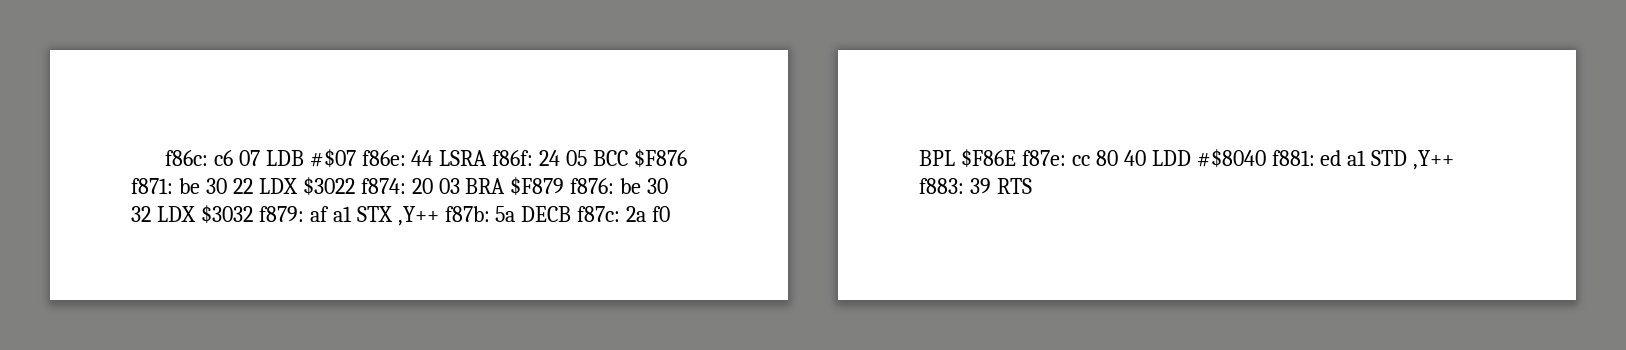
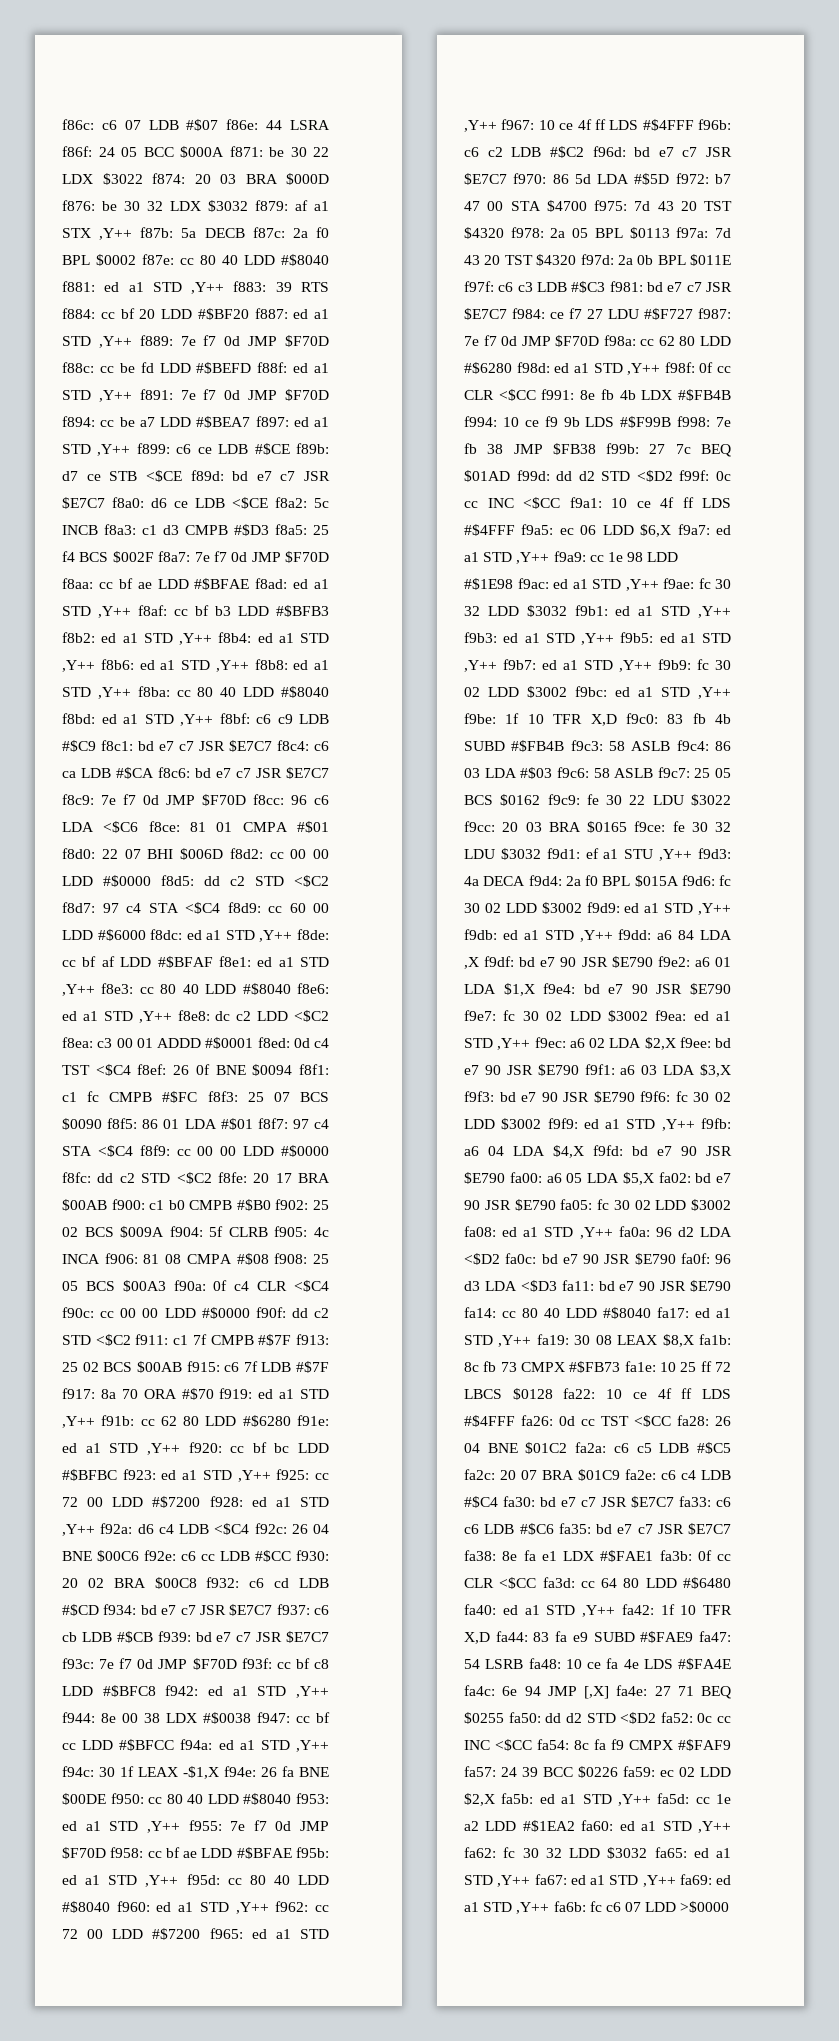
[634,149,688,168] $F876 -> [180,146,224,158] $000A
[510,177,565,196] $F879 -> [286,173,329,185] $000D
[960,149,1016,168] $F86E -> [96,254,136,266] $0002
(1032, 186) none -> [62,308,329,320] [62,335,329,348] [62,362,329,374] [62,389,329,402] [62,416,329,428] [62,443,329,456] [62,470,330,482] [62,497,329,509] [62,524,329,536] [62,551,329,563] [62,578,329,590] [62,605,329,618] [62,632,329,645] [62,659,329,672] [62,686,329,699] [62,713,329,726] [62,740,329,752] [62,767,329,779] [62,794,329,806] [62,821,329,833] [62,848,329,860] [62,875,329,887] [62,902,329,914] [62,929,329,942] [62,956,329,968] [62,983,329,996] [62,1010,329,1023] [62,1037,329,1049] [62,1064,329,1076] [62,1091,329,1103] [62,1118,329,1130] [62,1145,329,1157] [62,1172,330,1184] [62,1199,329,1211] [62,1226,329,1238] [62,1253,329,1265] [62,1280,329,1292] [62,1307,329,1319] [62,1334,329,1346] [62,1361,329,1373] [62,1388,329,1400] [62,1415,329,1428] [62,1442,329,1455] [62,1469,329,1482] [62,1496,329,1508] [62,1523,329,1536] [62,1550,329,1562] [62,1577,329,1589] [62,1604,329,1616] [62,1631,329,1643] [62,1658,329,1670] [62,1685,329,1698] [62,1712,330,1724] [62,1739,329,1752] [62,1766,329,1779] [62,1793,329,1805] [62,1820,329,1833] [62,1847,329,1859] [62,1874,329,1887] [62,1901,329,1914] [62,1928,329,1940] [464,119,731,132] [464,146,732,158] [464,173,731,185] [464,200,732,212] [464,227,731,239] [464,254,731,266] [464,281,732,293] [464,308,731,320] [464,335,731,347] [464,362,731,375] [464,389,731,401] [464,416,731,428] [464,443,731,457] [464,470,731,482] [464,497,731,509] [464,524,731,537] [464,551,679,564] [464,578,731,591] [464,605,731,618] [464,632,731,645] [464,659,731,672] [464,686,731,699] [464,713,731,726] [464,740,731,752] [464,767,731,779] [464,794,731,806] [464,821,731,833] [464,848,731,861] [464,875,731,887] [464,902,731,915] [464,929,732,942] [464,956,731,969] [464,983,731,996] [464,1010,731,1022] [464,1037,731,1050] [464,1064,731,1077] [464,1091,731,1103] [464,1118,731,1131] [464,1145,732,1158] [464,1172,731,1185] [464,1199,731,1211] [464,1226,732,1239] [464,1253,731,1265] [464,1280,731,1292] [464,1307,731,1319] [464,1334,731,1347] [464,1361,731,1373] [464,1388,731,1400] [464,1415,731,1427] [464,1442,731,1454] [464,1469,731,1481] [464,1496,731,1508] [464,1523,731,1535] [464,1550,731,1562] [464,1577,731,1589] [464,1604,732,1617] [464,1631,731,1644] [464,1658,731,1670] [464,1685,731,1699] [464,1712,731,1724] [464,1739,731,1751] [464,1766,731,1778] [464,1793,731,1806] [464,1820,731,1833] [464,1847,731,1859] [464,1874,731,1887] [464,1901,730,1914] f884: cc bf 20 LDD #$BF20 f887: ed a1 STD ,Y++ f889: 7e f7 0d JMP $F70D f88c: cc be fd LDD #$BEFD f88f: ed a1 STD ,Y++ f891: 7e f7 0d JMP $F70D f894: cc be a7 LDD #$BEA7 f897: ed a1 STD ,Y++ f899: c6 ce LDB #$CE f89b: d7 ce STB <$CE f89d: bd e7 c7 JSR $E7C7 f8a0: d6 ce LDB <$CE f8a2: 5c INCB f8a3: c1 d3 CMPB #$D3 f8a5: 25 f4 BCS $002F f8a7: 7e f7 0d JMP $F70D f8aa: cc bf ae LDD #$BFAE f8ad: ed a1 STD ,Y++ f8af: cc bf b3 LDD #$BFB3 f8b2: ed a1 STD ,Y++ f8b4: ed a1 STD ,Y++ f8b6: ed a1 STD ,Y++ f8b8: ed a1 STD ,Y++ f8ba: cc 80 40 LDD #$8040 f8bd: ed a1 STD ,Y++ f8bf: c6 c9 LDB #$C9 f8c1: bd e7 c7 JSR $E7C7 f8c4: c6 ca LDB #$CA f8c6: bd e7 c7 JSR $E7C7 f8c9: 7e f7 0d JMP $F70D f8cc: 96 c6 LDA <$C6 f8ce: 81 01 CMPA #$01 f8d0: 22 07 BHI $006D f8d2: cc 00 00 LDD #$0000 f8d5: dd c2 STD <$C2 f8d7: 97 c4 STA <$C4 f8d9: cc 60 00 LDD #$6000 f8dc: ed a1 STD ,Y++ f8de: cc bf af LDD #$BFAF f8e1: ed a1 STD ,Y++ f8e3: cc 80 40 LDD #$8040 f8e6: ed a1 STD ,Y++ f8e8: dc c2 LDD <$C2 f8ea: c3 00 01 ADDD #$0001 f8ed: 0d c4 TST <$C4 f8ef: 26 0f BNE $0094 f8f1: c1 fc CMPB #$FC f8f3: 25 07 BCS $0090 f8f5: 86 01 LDA #$01 f8f7: 97 c4 STA <$C4 f8f9: cc 00 00 LDD #$0000 f8fc: dd c2 STD <$C2 f8fe: 20 17 BRA $00AB f900: c1 b0 CMPB #$B0 f902: 25 02 BCS $009A f904: 5f CLRB f905: 4c INCA f906: 81 08 CMPA #$08 f908: 25 05 BCS $00A3 f90a: 0f c4 CLR <$C4 f90c: cc 00 00 LDD #$0000 f90f: dd c2 STD <$C2 f911: c1 7f CMPB #$7F f913: 25 02 BCS $00AB f915: c6 7f LDB #$7F f917: 8a 70 ORA #$70 f919: ed a1 STD ,Y++ f91b: cc 62 80 LDD #$6280 f91e: ed a1 STD ,Y++ f920: cc bf bc LDD #$BFBC f923: ed a1 STD ,Y++ f925: cc 72 00 LDD #$7200 f928: ed a1 STD ,Y++ f92a: d6 c4 LDB <$C4 f92c: 26 04 BNE $00C6 f92e: c6 cc LDB #$CC f930: 20 02 BRA $00C8 f932: c6 cd LDB #$CD f934: bd e7 c7 JSR $E7C7 f937: c6 cb LDB #$CB f939: bd e7 c7 JSR $E7C7 f93c: 7e f7 0d JMP $F70D f93f: cc bf c8 LDD #$BFC8 f942: ed a1 STD ,Y++ f944: 8e 00 38 LDX #$0038 f947: cc bf cc LDD #$BFCC f94a: ed a1 STD ,Y++ f94c: 30 1f LEAX -$1,X f94e: 26 fa BNE $00DE f950: cc 80 40 LDD #$8040 f953: ed a1 STD ,Y++ f955: 7e f7 0d JMP $F70D f958: cc bf ae LDD #$BFAE f95b: ed a1 STD ,Y++ f95d: cc 80 40 LDD #$8040 f960: ed a1 STD ,Y++ f962: cc 72 00 LDD #$7200 f965: ed a1 STD ,Y++ f967: 10 ce 4f ff LDS #$4FFF f96b: c6 c2 LDB #$C2 f96d: bd e7 c7 JSR $E7C7 f970: 86 5d LDA #$5D f972: b7 47 00 STA $4700 f975: 7d 43 20 TST $4320 f978: 2a 05 BPL $0113 f97a: 7d 43 20 TST $4320 f97d: 2a 0b BPL $011E f97f: c6 c3 LDB #$C3 f981: bd e7 c7 JSR $E7C7 f984: ce f7 27 LDU #$F727 f987: 7e f7 0d JMP $F70D f98a: cc 62 80 LDD #$6280 f98d: ed a1 STD ,Y++ f98f: 0f cc CLR <$CC f991: 8e fb 4b LDX #$FB4B f994: 10 ce f9 9b LDS #$F99B f998: 7e fb 38 JMP $FB38 f99b: 27 7c BEQ $01AD f99d: dd d2 STD <$D2 f99f: 0c cc INC <$CC f9a1: 10 ce 4f ff LDS #$4FFF f9a5: ec 06 LDD $6,X f9a7: ed a1 STD ,Y++ f9a9: cc 1e 98 LDD #$1E98 f9ac: ed a1 STD ,Y++ f9ae: fc 30 32 LDD $3032 f9b1: ed a1 STD ,Y++ f9b3: ed a1 STD ,Y++ f9b5: ed a1 STD ,Y++ f9b7: ed a1 STD ,Y++ f9b9: fc 30 02 LDD $3002 f9bc: ed a1 STD ,Y++ f9be: 1f 10 TFR X,D f9c0: 83 fb 4b SUBD #$FB4B f9c3: 58 ASLB f9c4: 86 03 LDA #$03 f9c6: 58 ASLB f9c7: 25 05 BCS $0162 f9c9: fe 30 22 LDU $3022 f9cc: 20 03 BRA $0165 f9ce: fe 30 32 LDU $3032 f9d1: ef a1 STU ,Y++ f9d3: 4a DECA f9d4: 2a f0 BPL $015A f9d6: fc 30 02 LDD $3002 f9d9: ed a1 STD ,Y++ f9db: ed a1 STD ,Y++ f9dd: a6 84 LDA ,X f9df: bd e7 90 JSR $E790 f9e2: a6 01 LDA $1,X f9e4: bd e7 90 JSR $E790 f9e7: fc 30 02 LDD $3002 f9ea: ed a1 STD ,Y++ f9ec: a6 02 LDA $2,X f9ee: bd e7 90 JSR $E790 f9f1: a6 03 LDA $3,X f9f3: bd e7 90 JSR $E790 f9f6: fc 30 02 LDD $3002 f9f9: ed a1 STD ,Y++ f9fb: a6 04 LDA $4,X f9fd: bd e7 90 JSR $E790 fa00: a6 05 LDA $5,X fa02: bd e7 90 JSR $E790 fa05: fc 30 02 LDD $3002 fa08: ed a1 STD ,Y++ fa0a: 96 d2 LDA <$D2 fa0c: bd e7 90 JSR $E790 fa0f: 96 d3 LDA <$D3 fa11: bd e7 90 JSR $E790 fa14: cc 80 40 LDD #$8040 fa17: ed a1 STD ,Y++ fa19: 30 08 LEAX $8,X fa1b: 8c fb 73 CMPX #$FB73 fa1e: 10 25 ff 72 LBCS $0128 fa22: 10 ce 4f ff LDS #$4FFF fa26: 0d cc TST <$CC fa28: 26 04 BNE $01C2 fa2a: c6 c5 LDB #$C5 fa2c: 20 07 BRA $01C9 fa2e: c6 c4 LDB #$C4 fa30: bd e7 c7 JSR $E7C7 fa33: c6 c6 LDB #$C6 fa35: bd e7 c7 JSR $E7C7 fa38: 8e fa e1 LDX #$FAE1 fa3b: 0f cc CLR <$CC fa3d: cc 64 80 LDD #$6480 fa40: ed a1 STD ,Y++ fa42: 1f 10 TFR X,D fa44: 83 fa e9 SUBD #$FAE9 fa47: 54 LSRB fa48: 10 ce fa 4e LDS #$FA4E fa4c: 6e 94 JMP [,X] fa4e: 27 71 BEQ $0255 fa50: dd d2 STD <$D2 fa52: 0c cc INC <$CC fa54: 8c fa f9 CMPX #$FAF9 fa57: 24 39 BCC $0226 fa59: ec 02 LDD $2,X fa5b: ed a1 STD ,Y++ fa5d: cc 1e a2 LDD #$1EA2 fa60: ed a1 STD ,Y++ fa62: fc 30 32 LDD $3032 fa65: ed a1 STD ,Y++ fa67: ed a1 STD ,Y++ fa69: ed a1 STD ,Y++ fa6b: fc c6 07 LDD >$0000

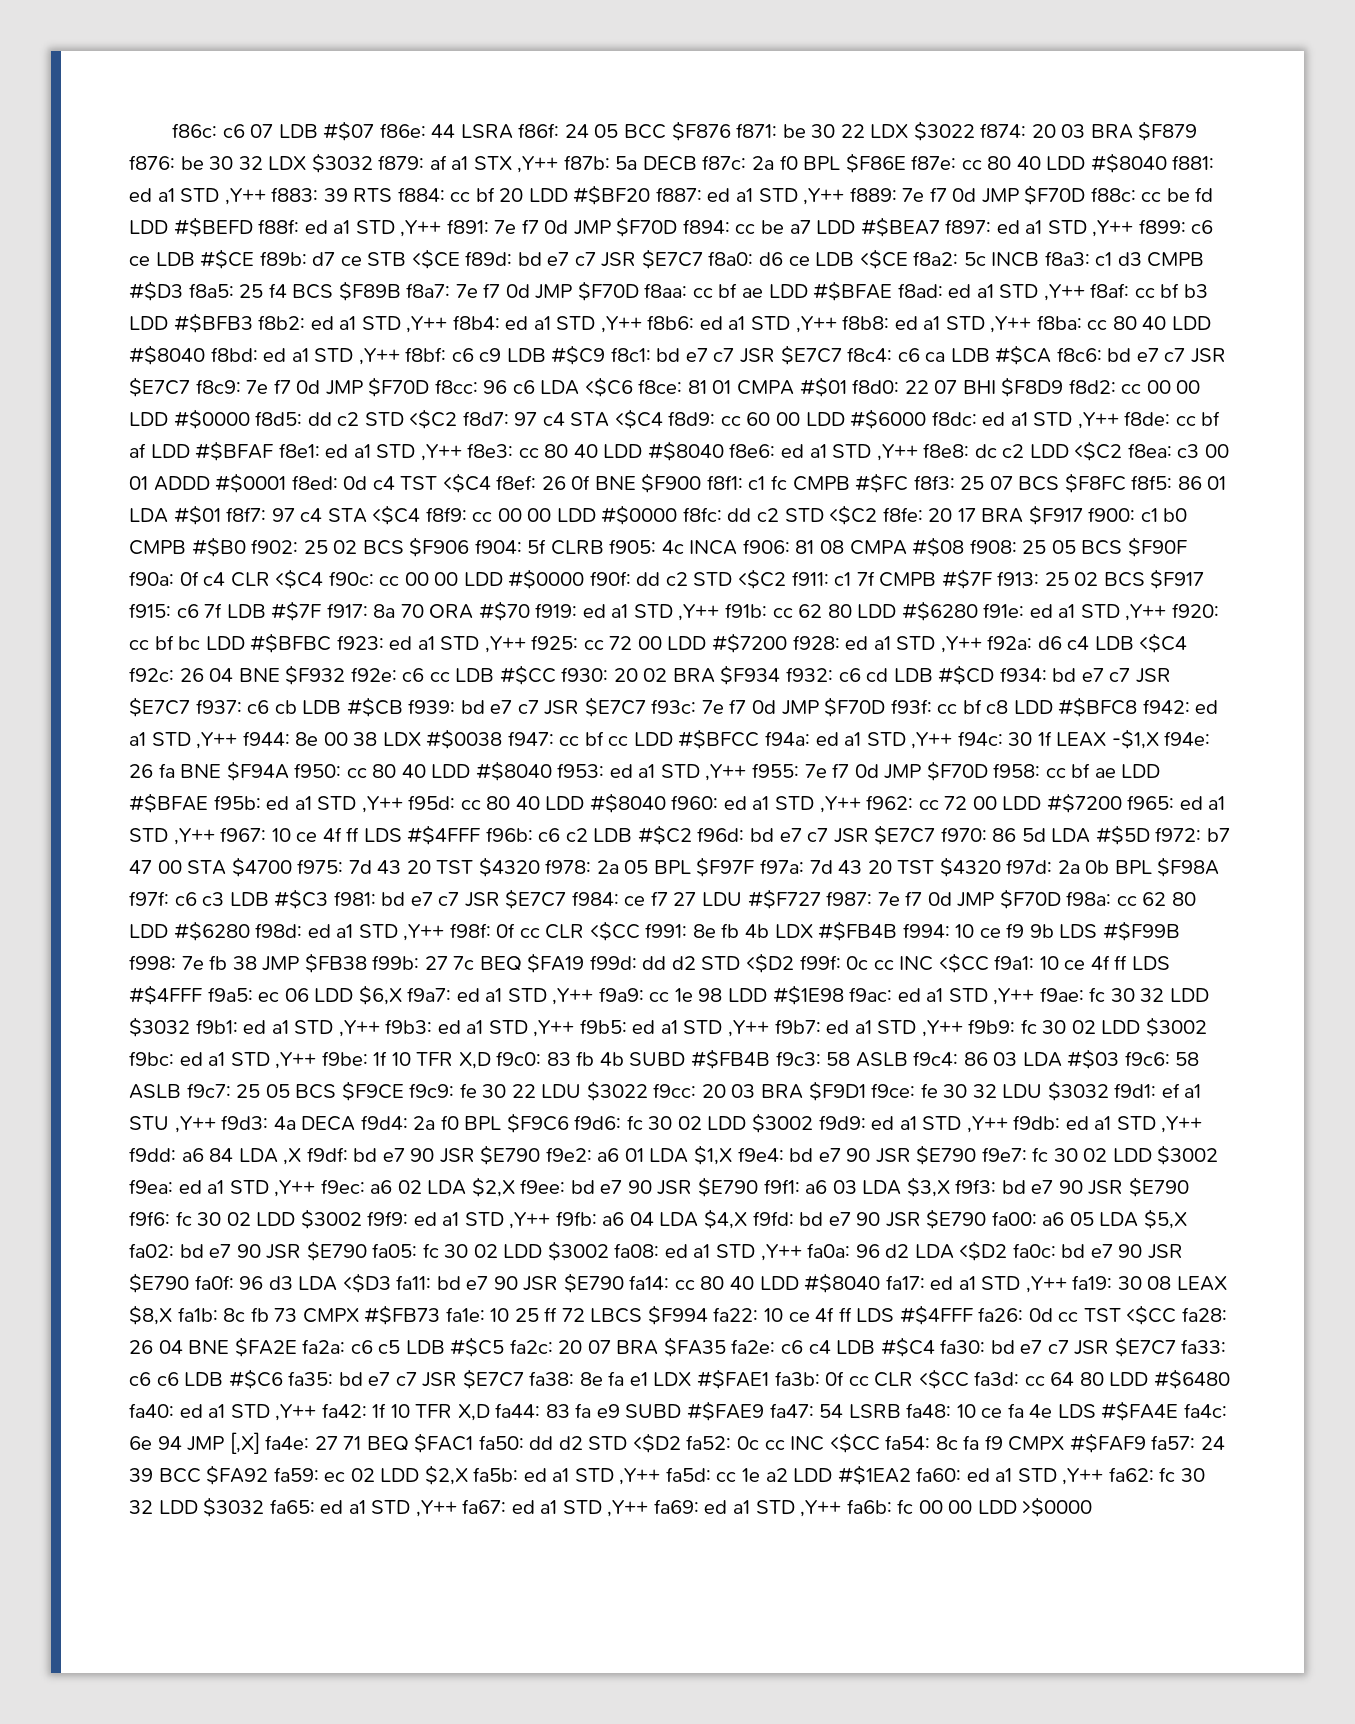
[180,146,224,158] $000A -> [671,121,731,141] $F876
[286,173,329,185] $000D -> [1138,121,1198,141] $F879
[96,254,136,266] $0002 -> [845,153,906,173] $F86E
[112,551,154,563] $002F -> [338,281,401,301] $F89B
[180,848,223,860] $006D -> [1001,377,1064,397] $F8D9
[252,1064,293,1076] $0094 -> [641,473,702,493] $F900
[62,1118,102,1130] $0090 -> [1064,473,1126,493] $F8FC
[62,1199,107,1211] $00AB -> [1028,505,1083,525] $F917
[120,1226,165,1238] $009A -> [409,537,470,557] $F906
[122,1280,166,1292] $00A3 -> [1127,537,1187,557] $F90F
[136,1361,182,1373] $00AB -> [1150,569,1205,589] $F917
[97,1550,139,1562] $00C6 -> [285,665,346,685] $F932
[154,1577,197,1589] $00C8 -> [720,665,781,685] $F934
[62,1793,106,1805] $00DE -> [226,761,289,781] $F94A
[629,227,670,239] $0113 -> [696,857,755,877] $F97F
[690,254,731,266] $011E -> [1157,857,1220,877] $F98A
[464,470,510,482] $01AD -> [527,953,585,973] $FA19
[500,794,541,806] $0162 -> [341,1081,404,1101] $F9CE
[587,821,627,833] $0165 -> [808,1081,866,1101] $F9D1
[634,875,679,887] $015A -> [506,1113,569,1133] $F9C6
[512,1388,553,1400] $0128 -> [647,1305,708,1325] $F994
[525,1442,568,1454] $01C2 -> [234,1337,297,1357] $FA2E
[578,1469,620,1481] $01C9 -> [663,1337,726,1357] $FA35
[464,1712,504,1724] $0255 -> [414,1433,474,1453] $FAC1
[578,1766,618,1778] $0226 -> [206,1465,269,1485] $FA92
[605,1902,642,1912] c6 07 -> [918,1500,973,1514] 00 00

